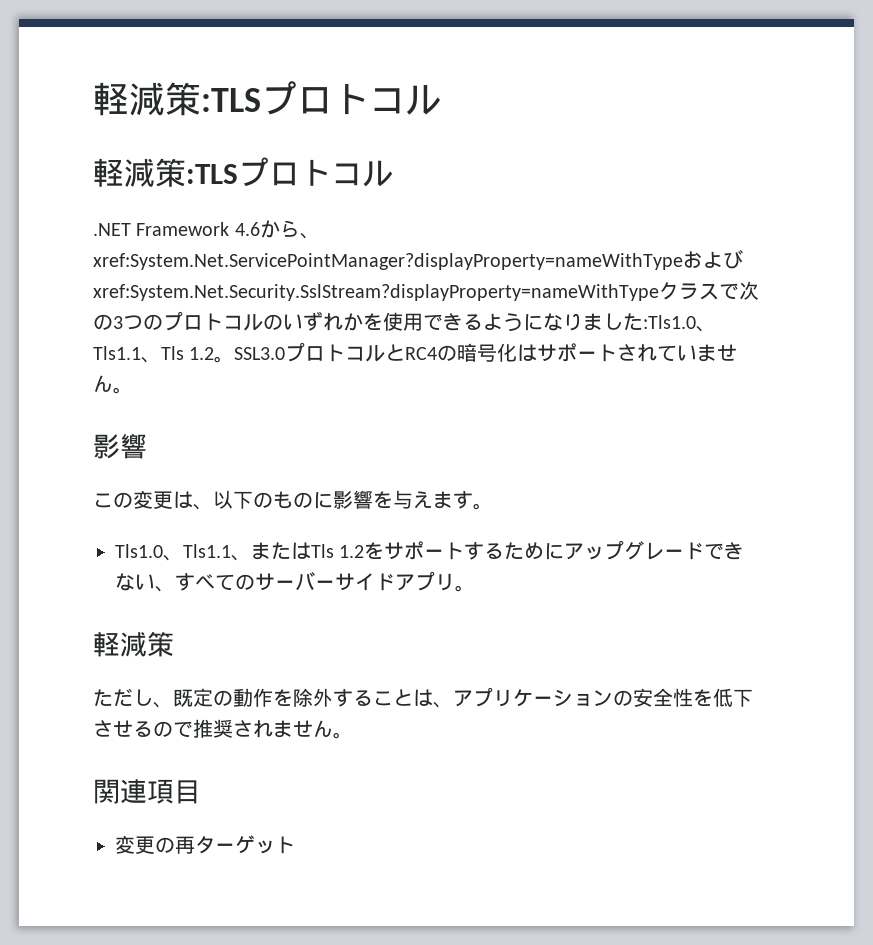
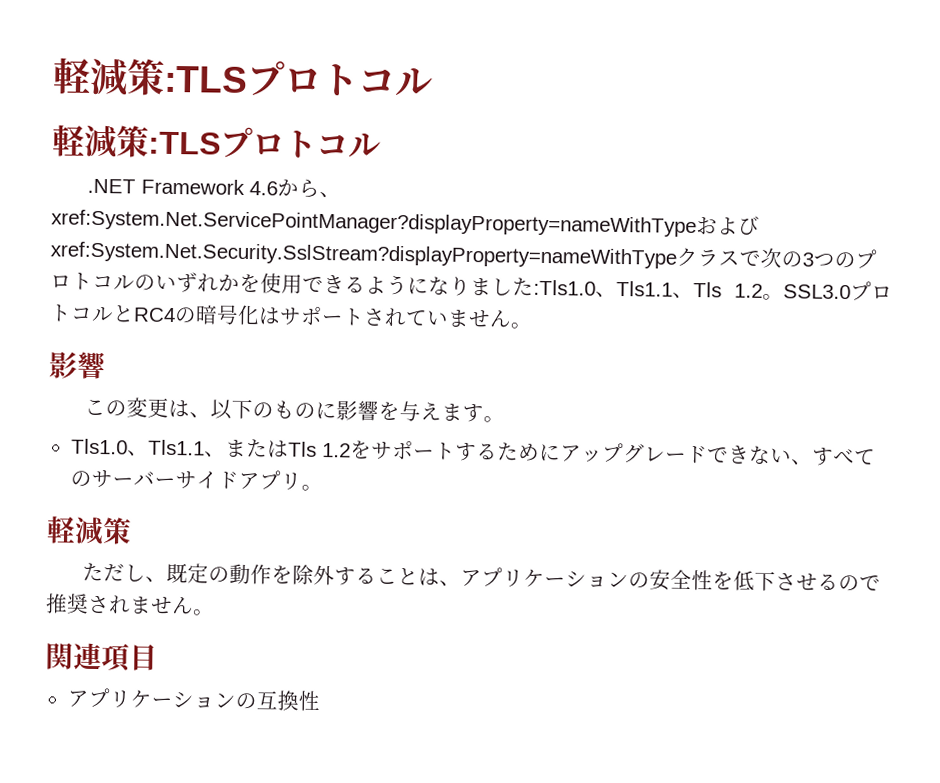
[115,835,295,854] 変更の再ターゲット -> [66,687,320,712] アプリケーションの互換性

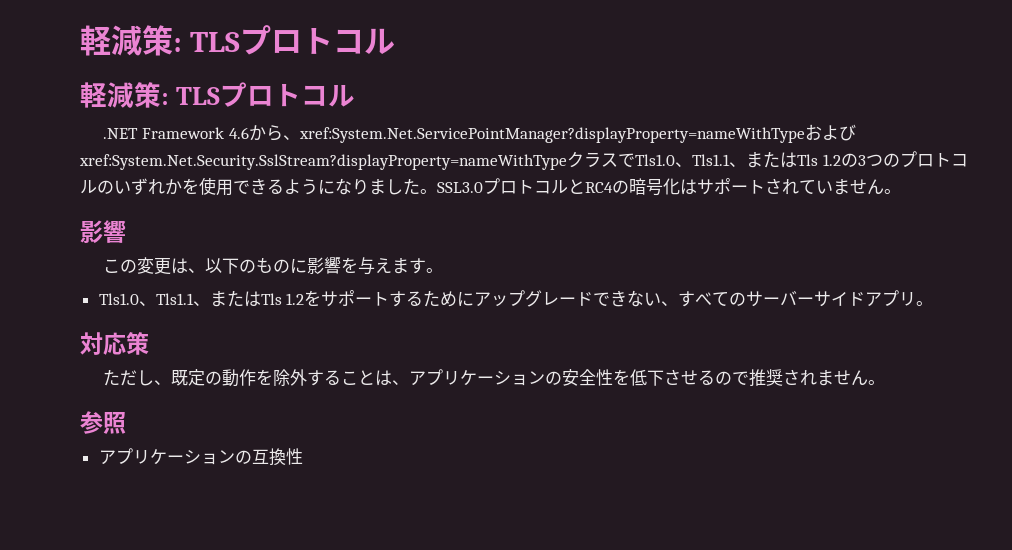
[52,57,248,97] 軽減策:TLS -> [80,25,241,56] 軽減策: TLS
[148,131,221,155] :TLS -> [161,87,221,105] : TLS
[760,247,782,269] 次 -> [635,151,841,168] Tls1.0、Tls1.1、またはTls 1.2
[533,279,763,299] :Tls1.0、Tls1.1、Tls 1.2 -> (420, 186) none
[46,516,104,546] 軽減 -> [80,332,126,355] 対応
[45,642,158,672] 関連項目 -> [80,411,126,434] 参照

